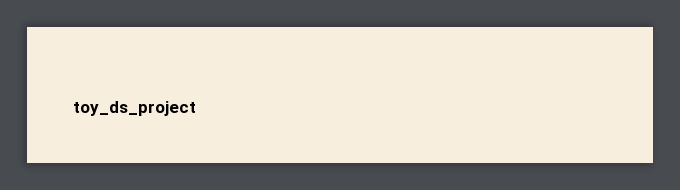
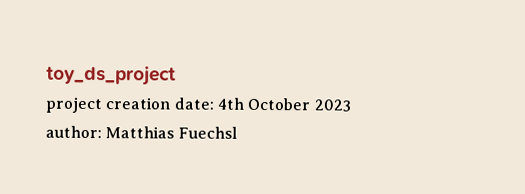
(196, 108) none -> [45,96,351,114] [45,125,237,139] // project creation date: 4th October 2023 // author: Matthias Fuechsl

